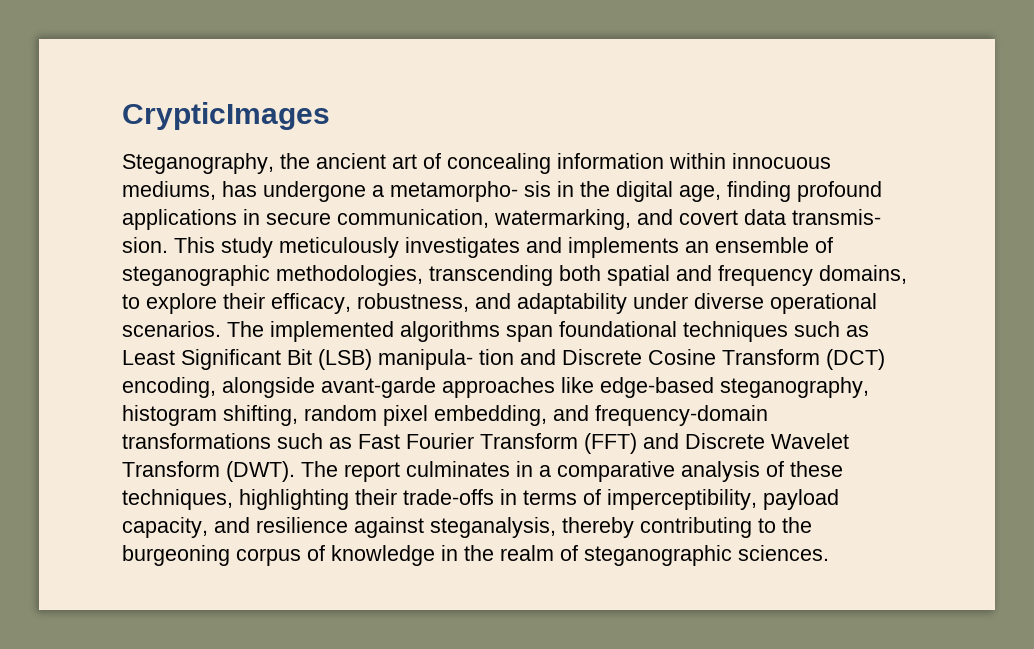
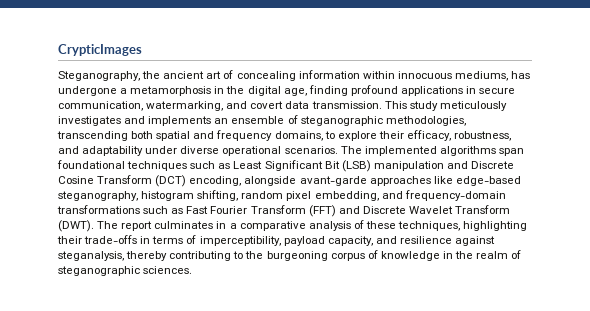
[390,181,551,202] metamorpho- sis -> [130,86,212,96] metamorphosis
[792,209,881,225] [122,237,168,253] transmis- sion. -> [311,101,382,109] transmission.
[378,349,514,370] manipula- tion -> [373,161,444,171] manipulation

